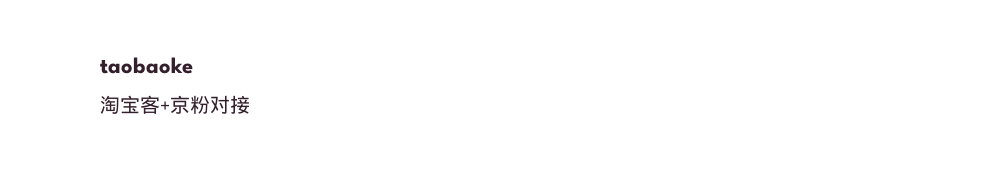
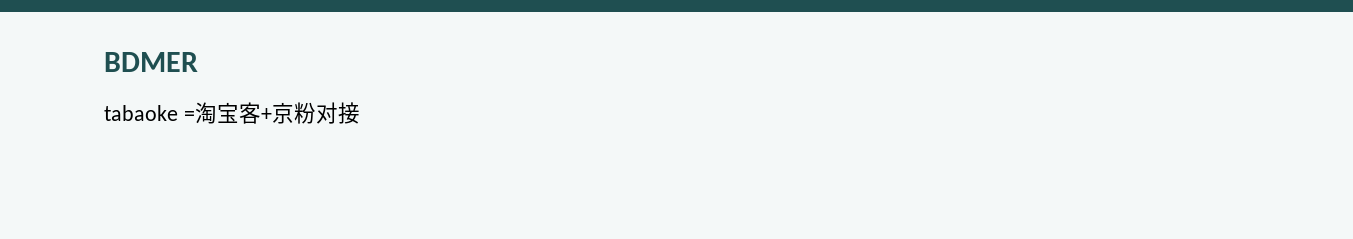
[100,57,193,74] taobaoke // -> [104,52,198,72] [104,105,195,121] BDMER // tabaoke =

